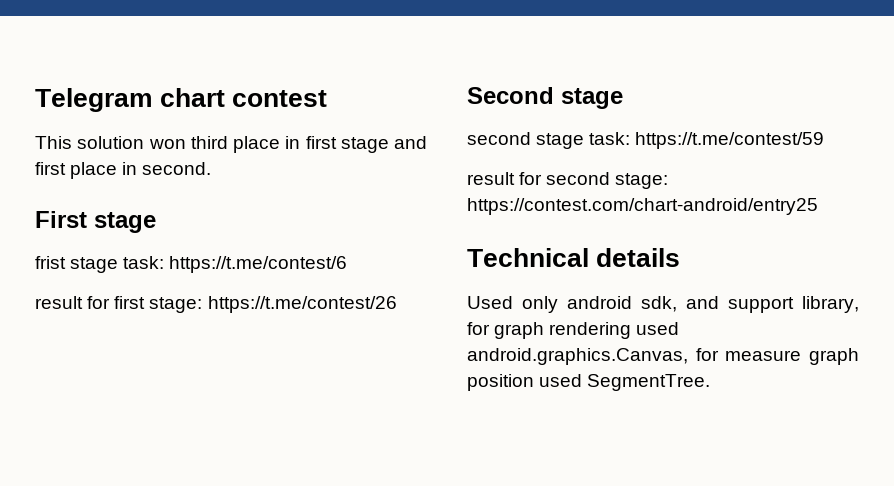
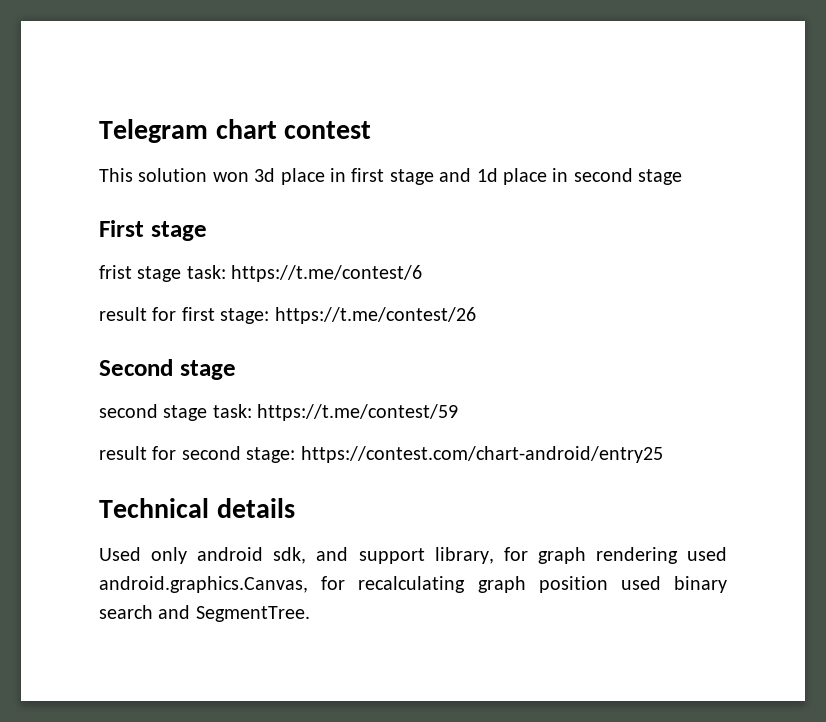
[190,136,228,149] third -> [254,168,276,182] 3d
[35,162,212,179] first place in second. -> [476,168,683,185] 1d place in second stage
[725,350,802,361] measure -> [358,576,466,593] recalculating
(583, 380) none -> [674,576,727,593] [99,605,191,619] binary search and

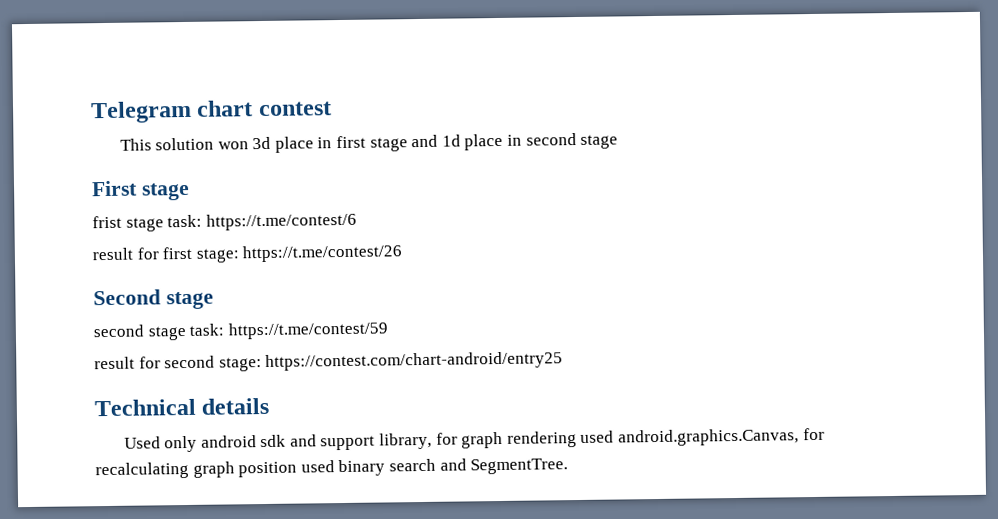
[273,547,307,564] sdk, -> [260,434,287,448] sdk

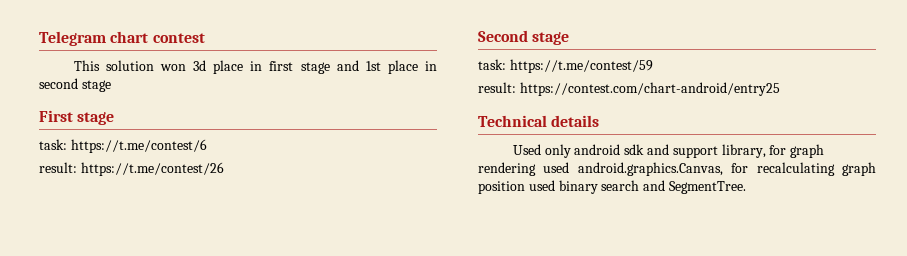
[441,134,461,147] 1d -> [365,61,381,71] 1st
[92,215,164,232] frist stage -> (115, 118) none
[92,246,240,263] result for first stage: -> [39,162,77,173] result:
[93,324,187,341] second stage -> (570, 38) none
[94,355,262,372] result for second stage: -> [478,82,516,93] result:

